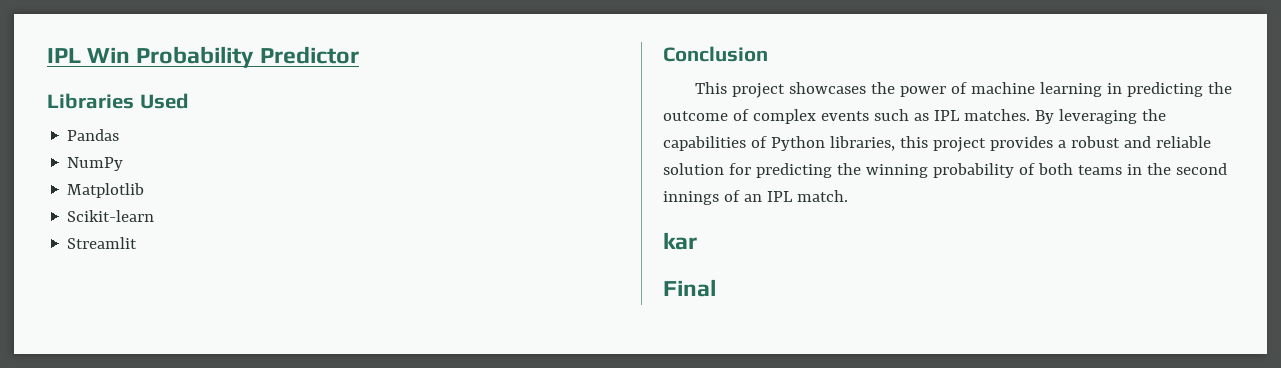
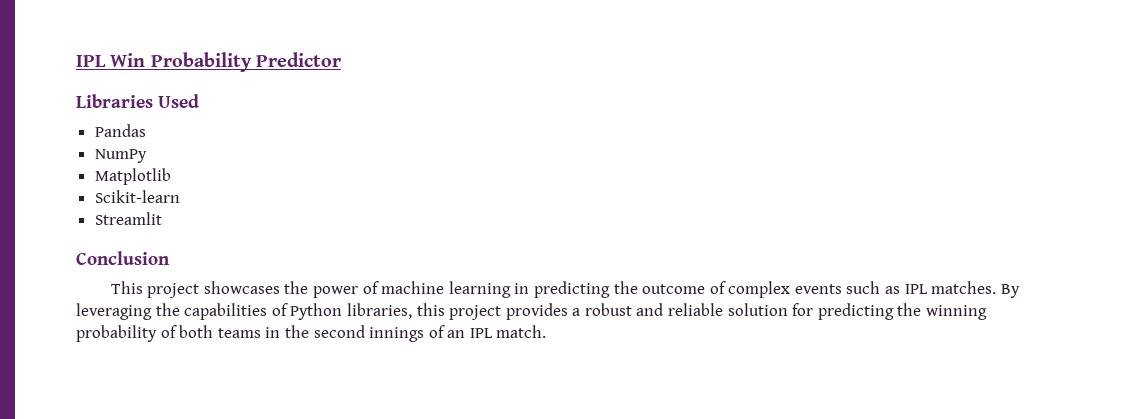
[663,232,697,250] [663,279,716,297] // kar // Final -> (547, 331) none

